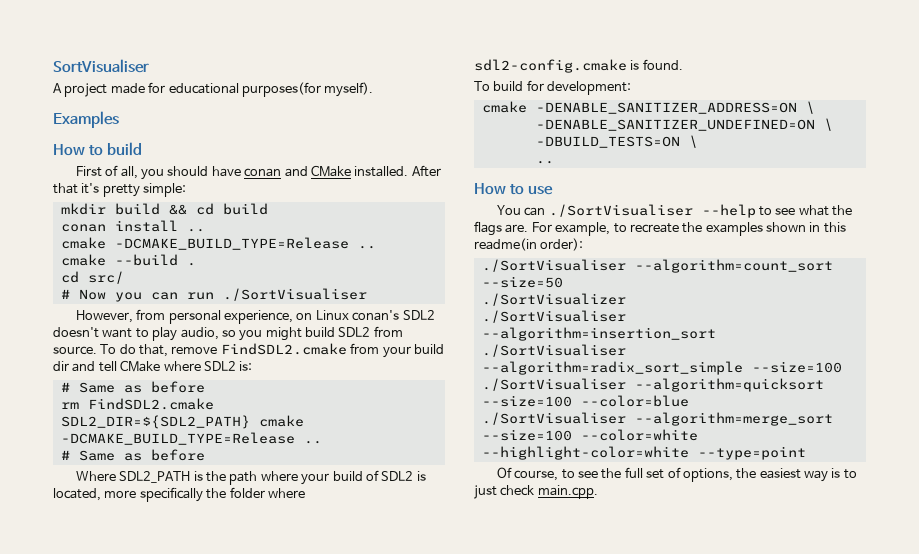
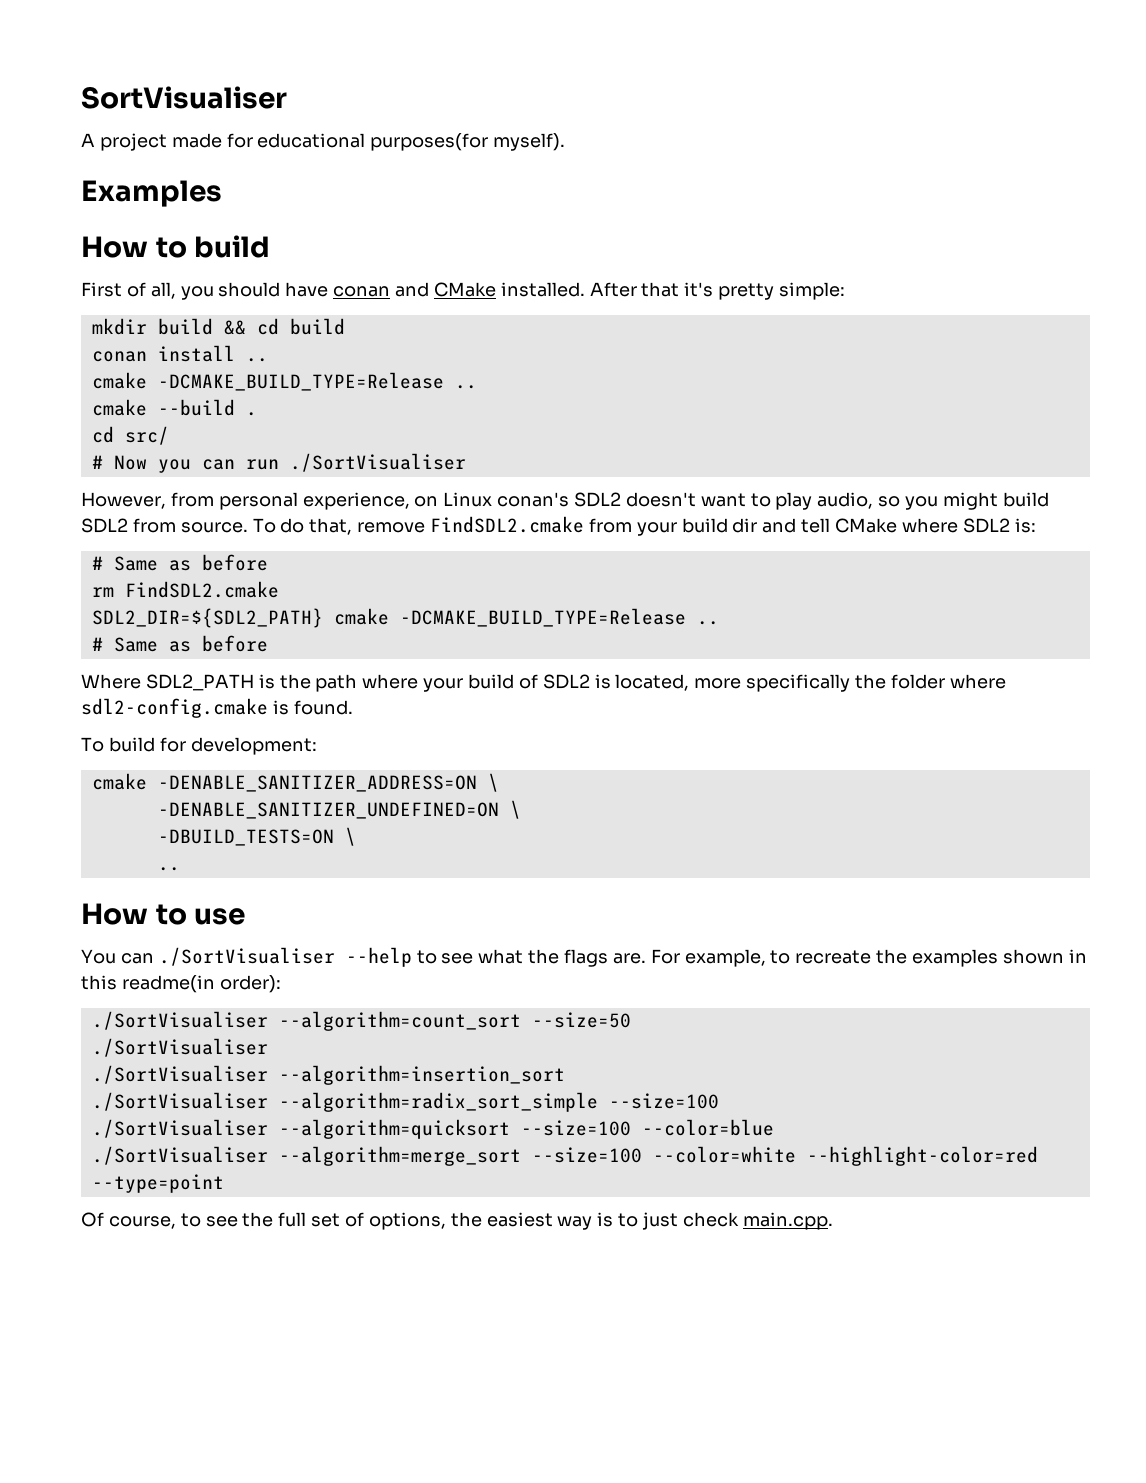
[481,293,626,306] ./SortVisualizer -> [91,1038,268,1057] ./SortVisualiser
[481,446,689,460] --highlight-color=white -> [806,1146,1038,1166] --highlight-color=red

